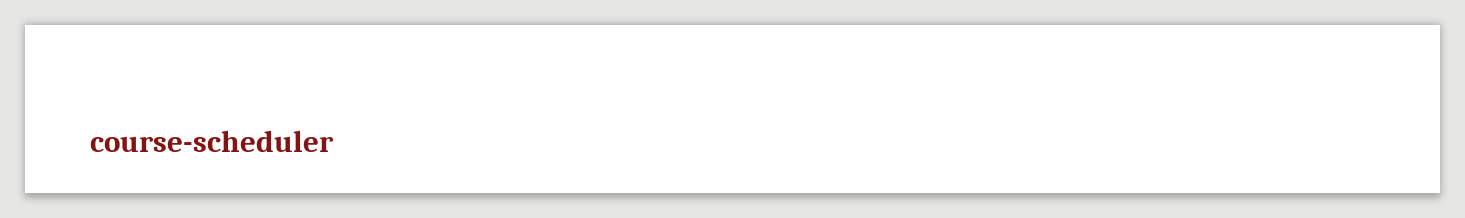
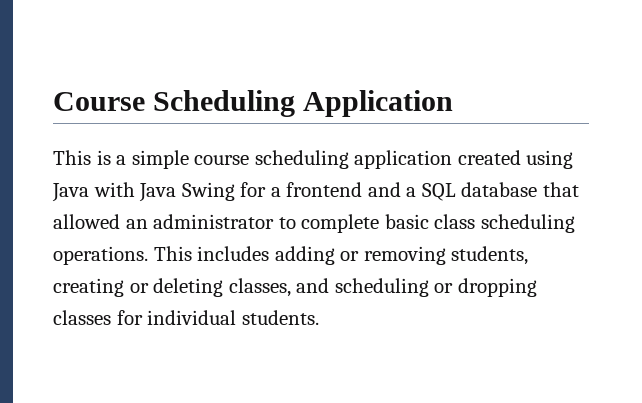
[90,130,334,152] course-scheduler -> [53,90,454,117] [53,150,574,169] [52,182,579,202] [53,214,575,233] [53,246,529,265] [53,278,537,297] [53,310,319,325] Course Scheduling Application // This is a simple course scheduling application created using Java with Java Swing for a frontend and a SQL database that allowed an administrator to complete basic class scheduling operations. This includes adding or removing students, creating or deleting classes, and scheduling or dropping classes for individual students.

